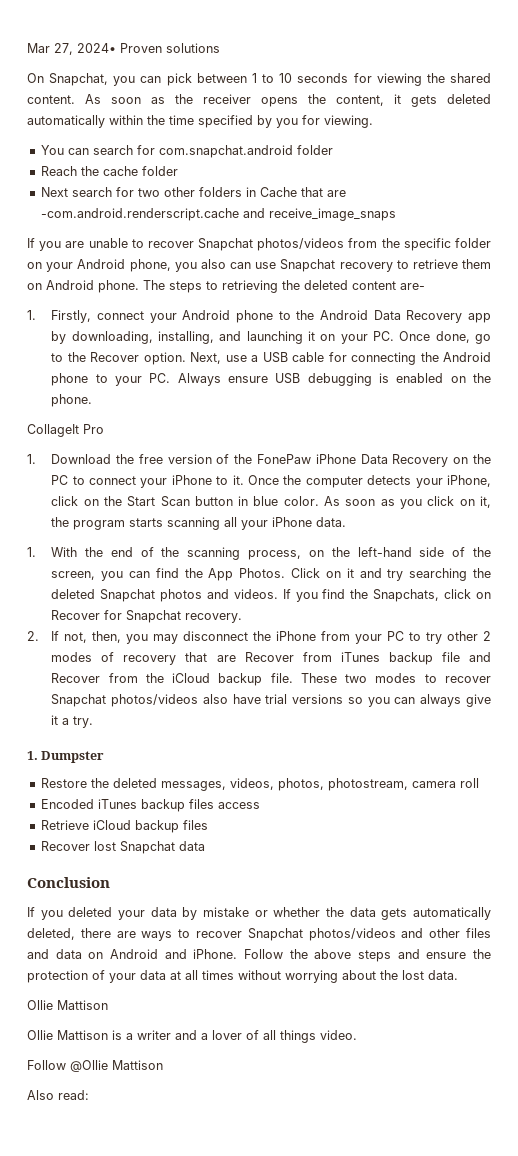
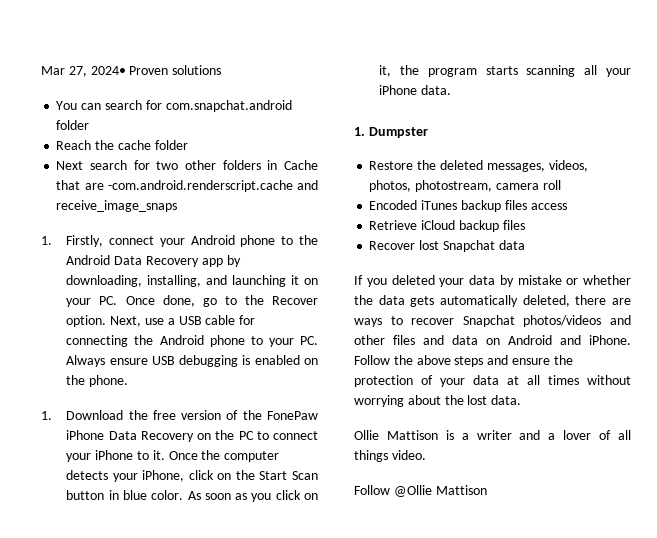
[27,73,491,86] [27,94,491,107] [27,115,373,128] // On Snapchat, you can pick between 1 to 10 seconds for viewing the shared content. As soon as the receiver opens the content, it gets deleted automatically within the time specified by you for viewing. -> (222, 70) none
[27,238,491,251] [27,259,491,272] [27,280,425,293] // If you are unable to recover Snapchat photos/videos from the specific folder on your Android phone, you also can use Snapchat recovery to retrieve them on Android phone. The steps to retrieving the deleted content are- -> (178, 206) none
[27,424,104,437] // CollageIt Pro -> (129, 381) none
[27,547,492,560] [51,568,491,581] [51,589,492,602] [51,610,243,623] [27,631,492,644] [51,652,491,665] [51,673,491,686] [51,694,491,707] [51,715,94,728] // 1. With the end of the scanning process, on the left-hand side of the screen, you can find the App Photos. Click on it and try searching the deleted Snapchat photos and videos. If you find the Snapchats, click on Recover for Snapchat recovery. // 2. If not, then, you may disconnect the iPhone from your PC to try other 2 modes of recovery that are Recover from iTunes backup file and Recover from the iCloud backup file. These two modes to recover Snapchat photos/videos also have trial versions so you can always give it a try. -> (452, 90) none
[27,877,110,888] // Conclusion -> (525, 245) none
[27,1030,108,1040] // Ollie Mattison -> (438, 435) none
[27,1090,89,1100] // Also read: -> (487, 490) none

